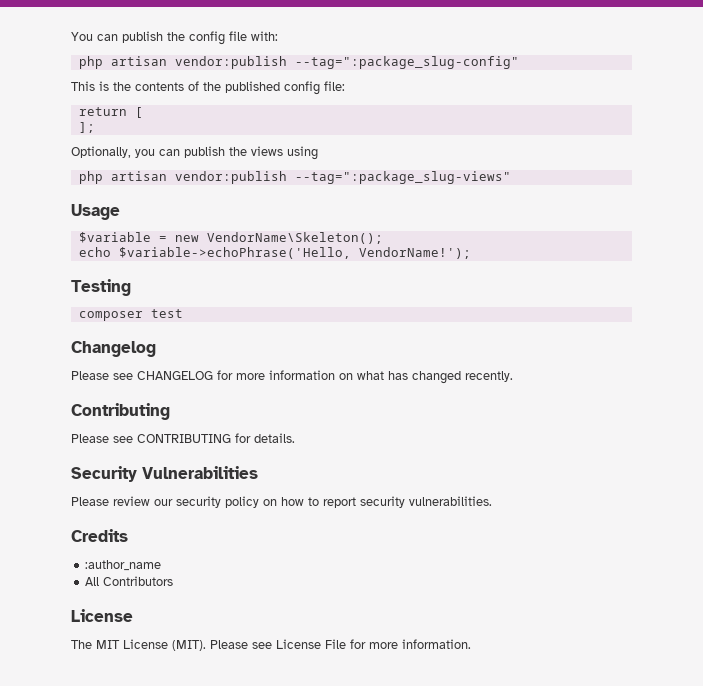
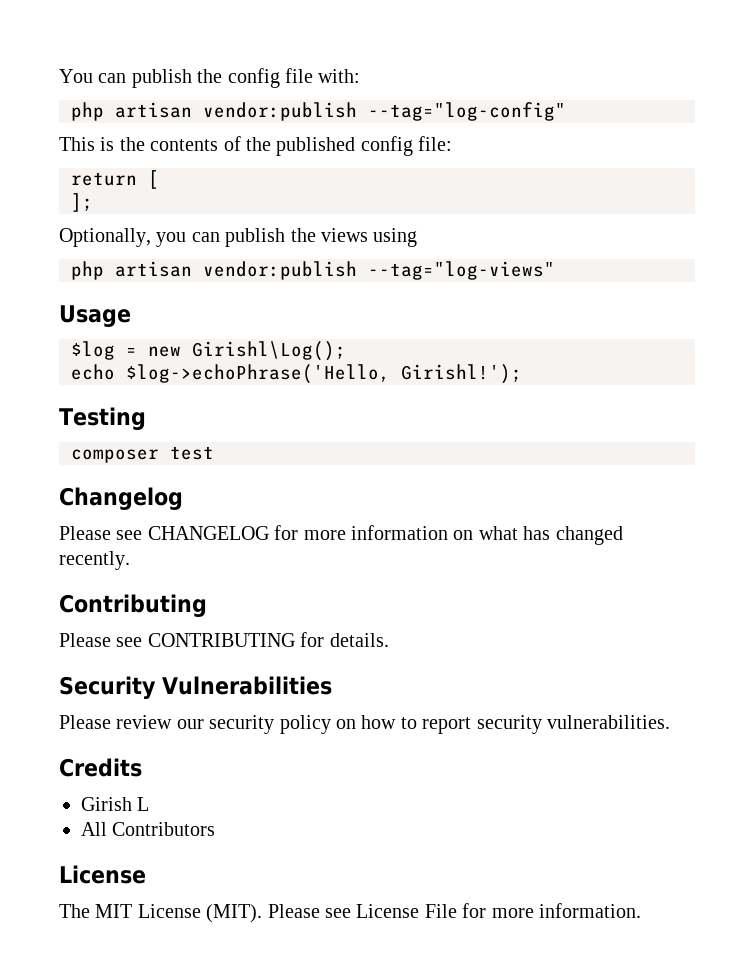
[294,56,519,69] --tag=":package_slug-config" -> [368,102,566,121] --tag="log-config"
[294,171,511,184] --tag=":package_slug-views" -> [368,261,555,280] --tag="log-views"
[78,232,151,243] $variable -> [71,341,115,360] $log
[206,232,383,244] VendorName\Skeleton(); -> [192,341,346,361] Girishl\Log();
[118,247,471,259] $variable->echoPhrase('Hello, VendorName!'); -> [126,364,522,384] $log->echoPhrase('Hello, Girishl!');
[85,560,162,571] :author_name -> [81,797,150,811] Girish L

